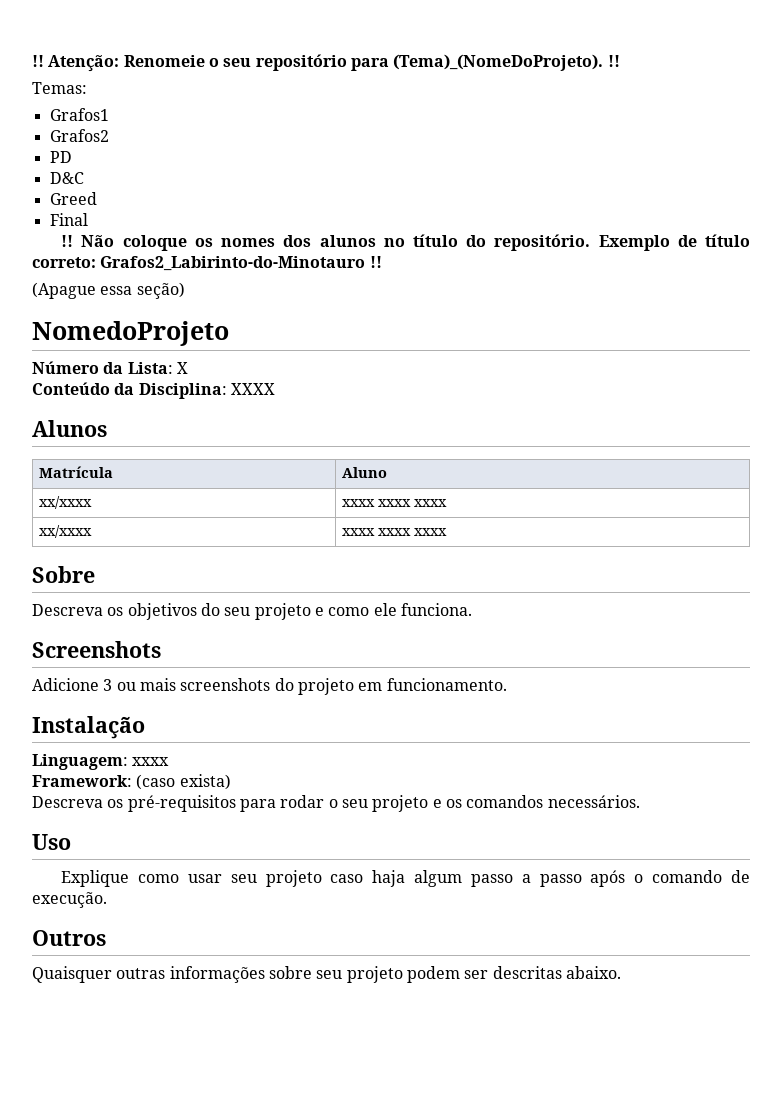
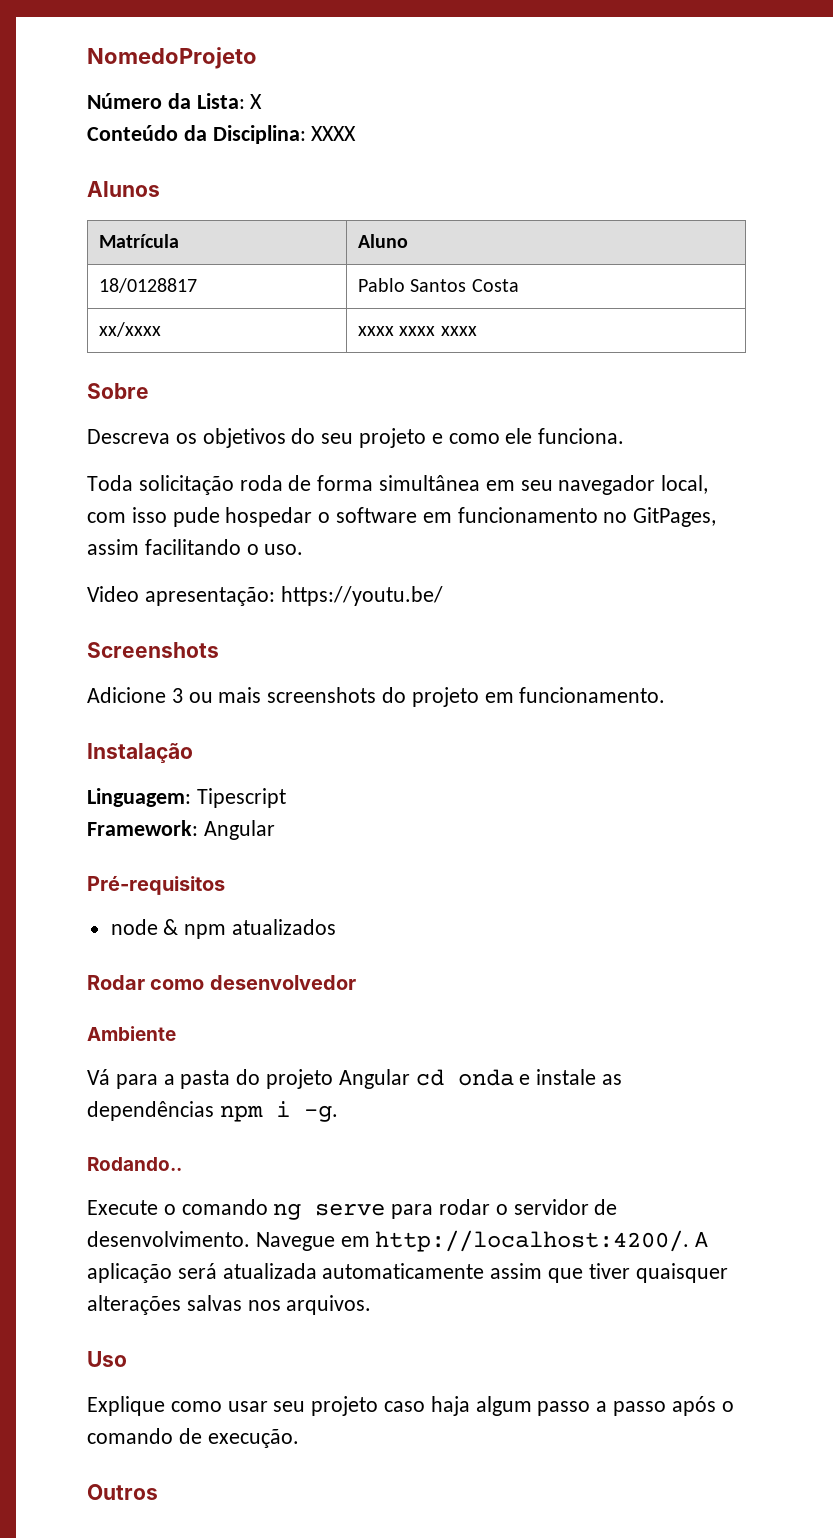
[32,54,620,72] [32,82,87,94] [49,108,109,121] [49,129,109,142] [49,151,72,163] [49,172,84,184] [49,192,97,205] [49,213,88,226] [61,234,750,251] [32,256,382,271] [32,282,185,299] !! Atenção: Renomeie o seu repositório para (Tema)_(NomeDoProjeto). !! // Temas: // Grafos1 // Grafos2 // PD // D&C // Greed // Final // !! Não coloque os nomes dos alunos no título do repositório. Exemplo de título correto: Grafos2_Labirinto-do-Minotauro !! // (Apague essa seção) // -> (87, 58) none
[38,496,92,509] [341,499,447,507] xx/xxxx | xxxx xxxx xxxx -> [99,278,198,293] [358,278,519,292] 18/0128817 | Pablo Santos Costa
(472, 609) none -> [87,475,709,495] [87,507,717,527] [87,539,304,555] [87,586,443,606] // Toda solicitação roda de forma simultânea em seu navegador local, com isso pude hospedar o software em funcionamento no GitPages, assim facilitando o uso. // Video apresentação: https://youtu.be/
[132,757,170,766] xxxx -> [196,788,286,808] Tipescript
[136,774,231,790] [32,795,640,812] (caso exista) // Descreva os pré-requisitos para rodar o seu projeto e os comandos necessários. -> [203,820,275,840] [87,875,225,895] [110,919,337,939] [87,975,356,990] [87,1026,176,1041] [87,1069,623,1089] [87,1101,338,1122] [87,1157,182,1171] [87,1199,618,1220] [87,1230,709,1252] [87,1263,728,1283] [87,1295,372,1315] Angular // Pré-requisitos // node & npm atualizados // Rodar como desenvolvedor // Ambiente // Vá para a pasta do projeto Angular cd onda e instale as dependências npm i -g. // Rodando.. // Execute o comando ng serve para rodar o servidor de desenvolvimento. Navegue em http://localhost:4200/. A aplicação será atualizada automaticamente assim que tiver quaisquer alterações salvas nos arquivos.
[32,966,621,983] // Quaisquer outras informações sobre seu projeto podem ser descritas abaixo. -> (158, 1492) none

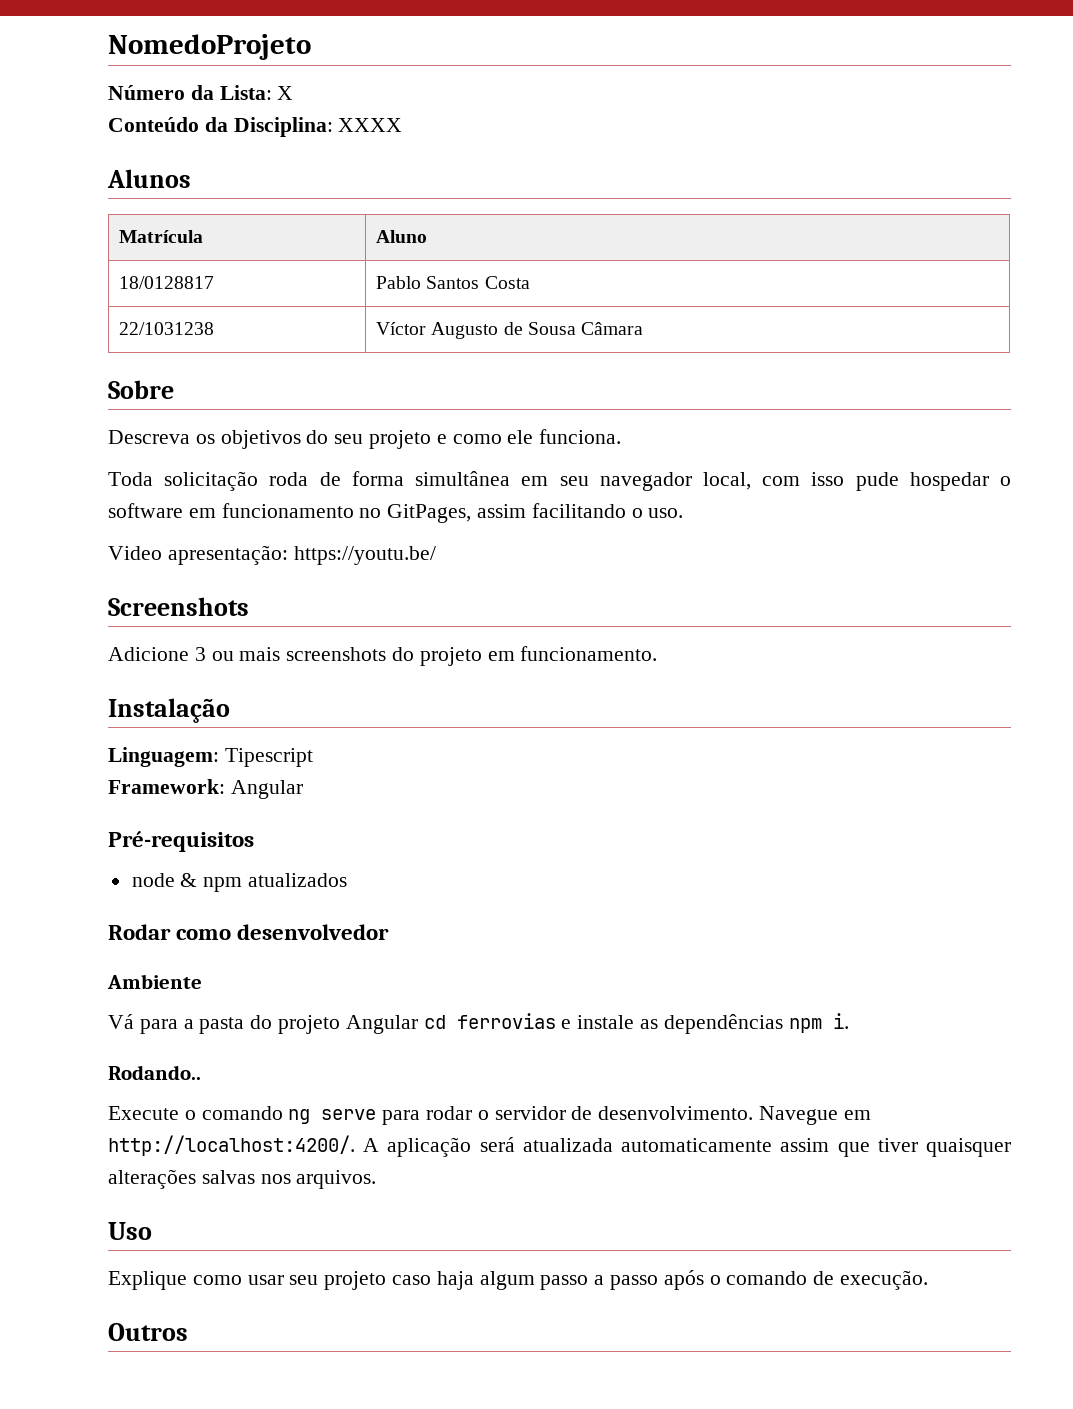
[99,322,162,337] [358,326,477,336] xx/xxxx | xxxx xxxx xxxx -> [119,322,215,335] [376,322,644,339] 22/1031238 | Víctor Augusto de Sousa Câmara
[457,1069,514,1086] onda -> [456,1013,556,1029] ferrovias
[275,1101,338,1122] i -g. -> [832,1013,849,1029] i.

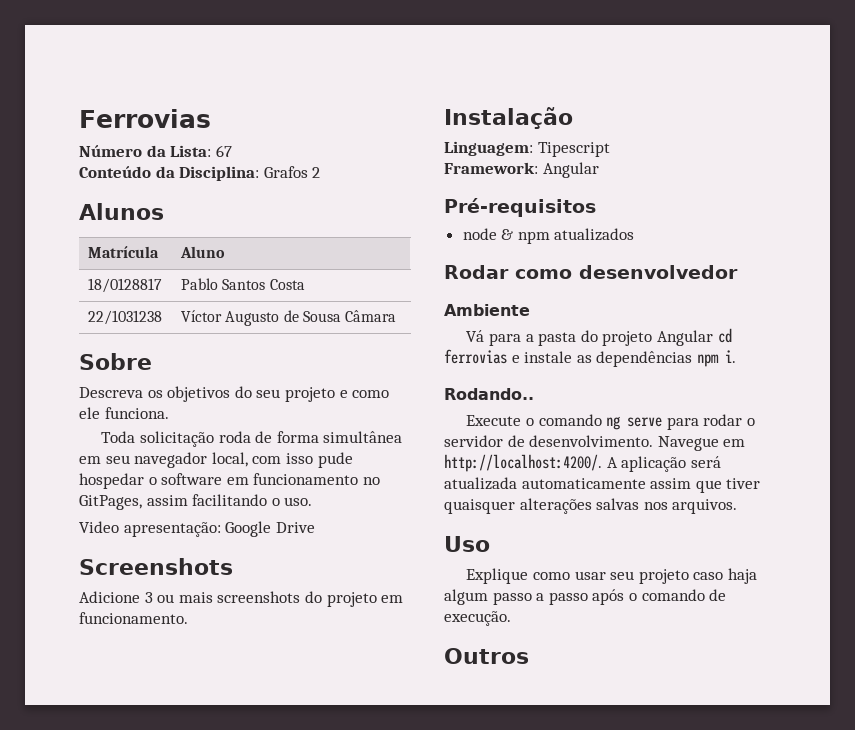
[108,34,311,60] NomedoProjeto -> [79,109,211,128] Ferrovias
[277,86,294,100] X -> [215,145,232,157] 67
[338,118,403,132] XXXX -> [263,166,321,178] Grafos 2
[293,546,436,565] https://youtu.be/ -> [225,521,315,537] Google Drive

